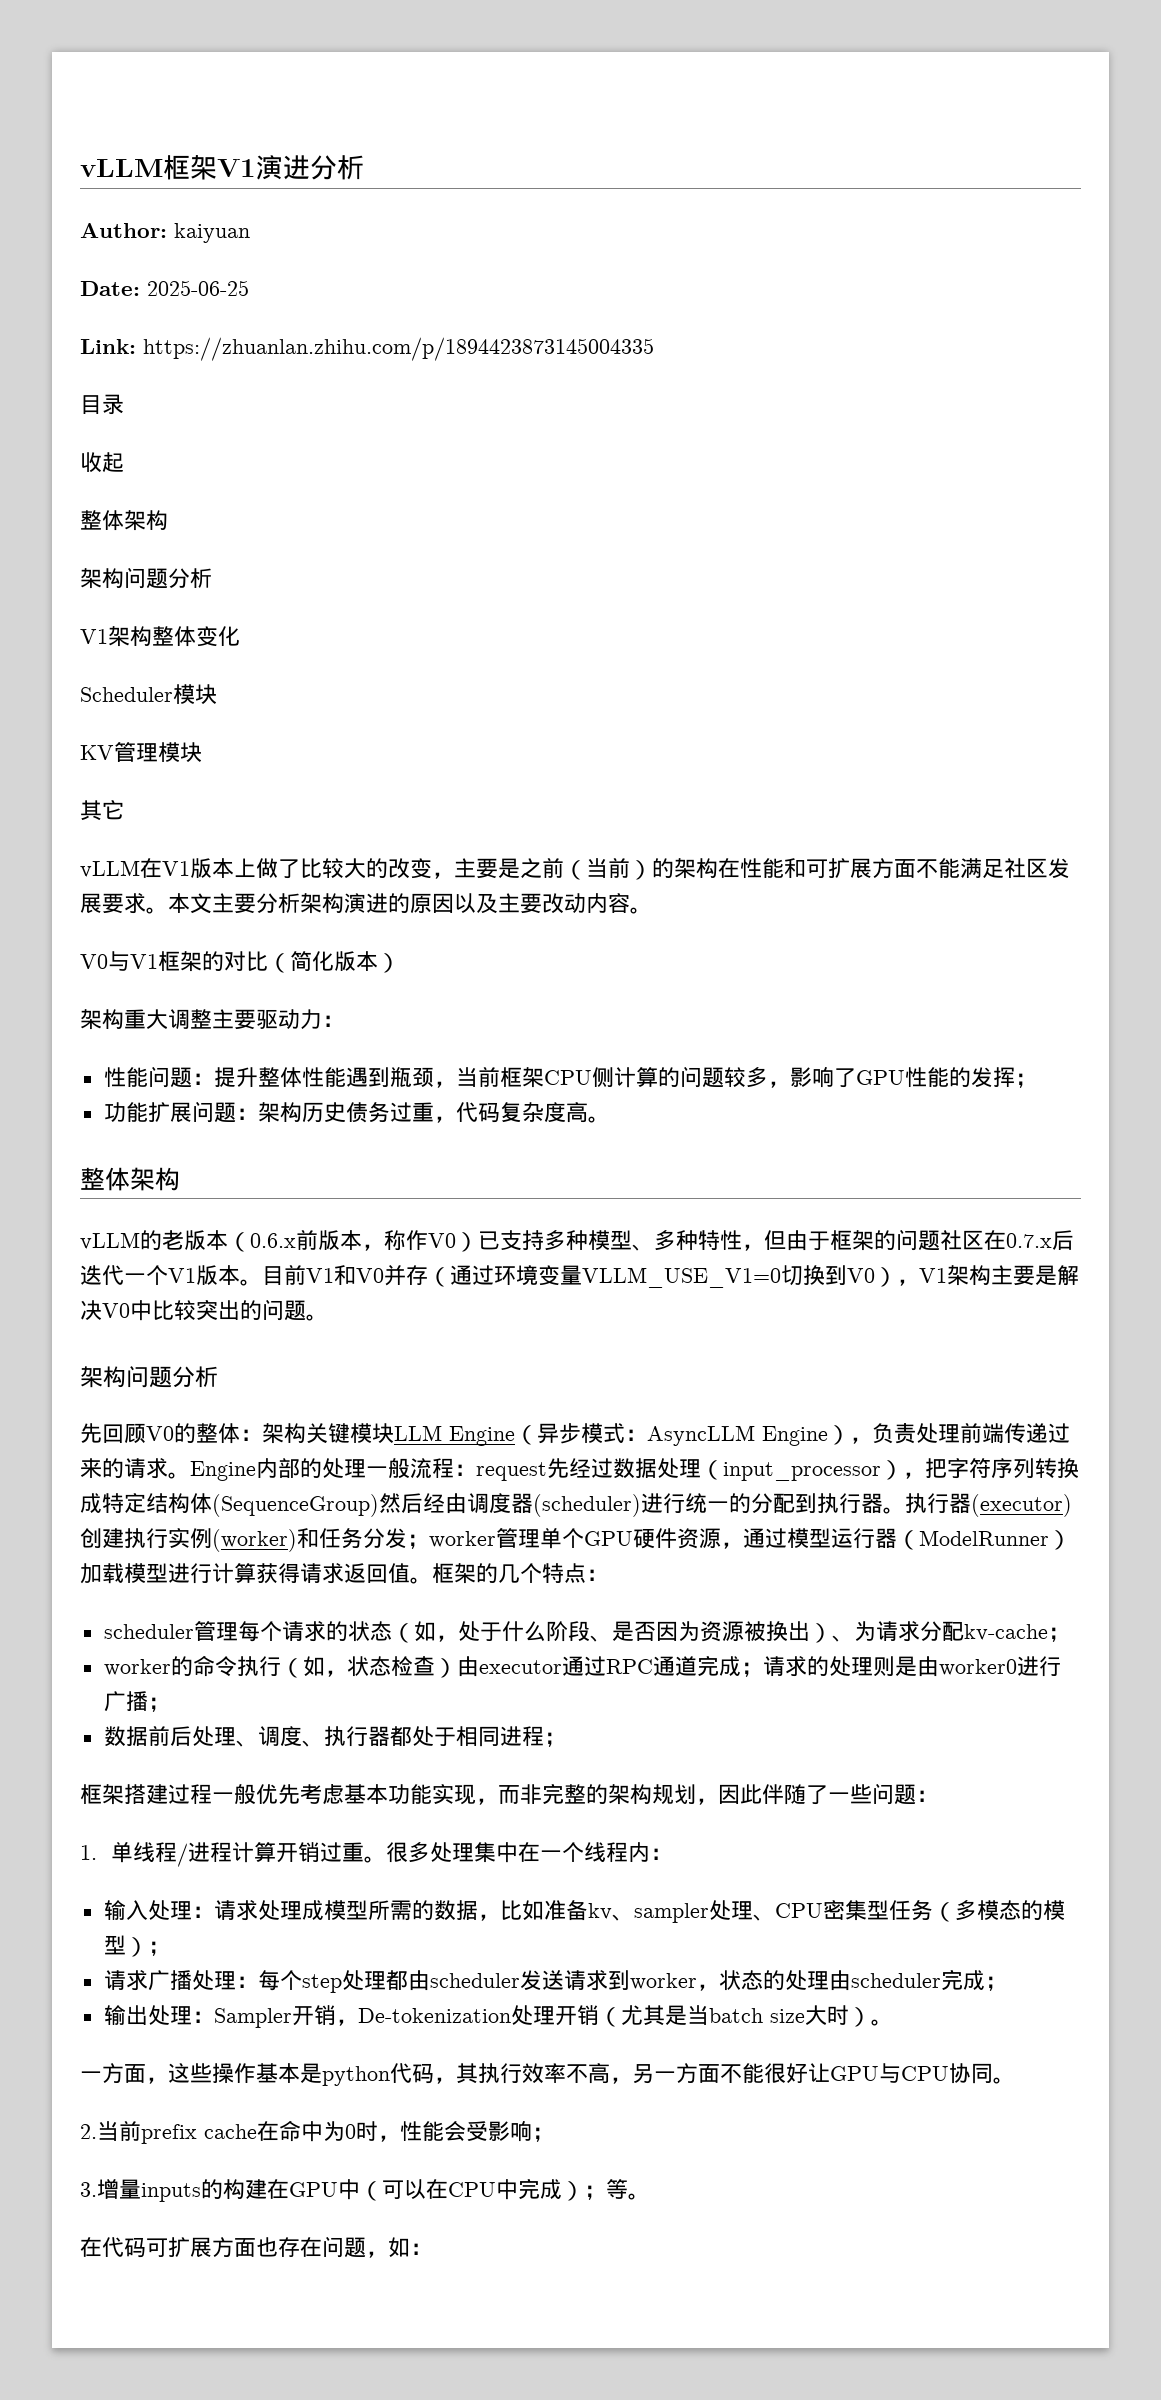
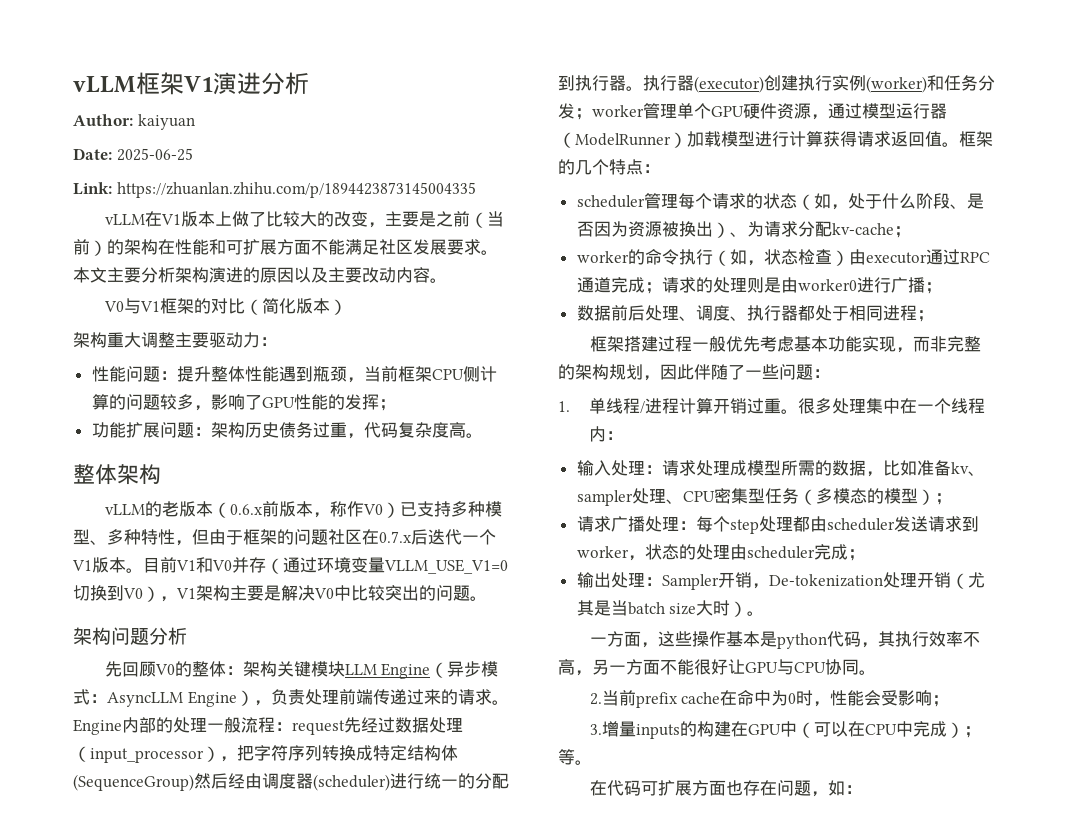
[80,394,124,415] [80,452,124,473] [80,510,168,531] [80,567,212,589] [80,626,240,647] [80,684,217,704] [80,742,202,762] [80,800,124,821] // 目录 // 收起 // 整体架构 // 架构问题分析 // V1架构整体变化 // Scheduler模块 // KV管理模块 // 其它 -> (476, 190) none

